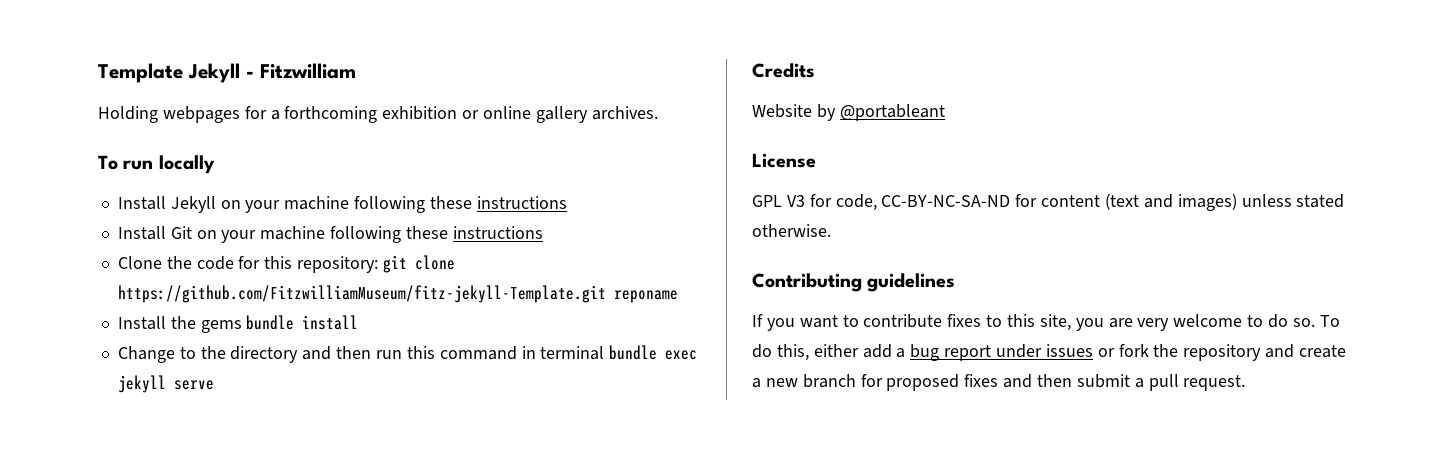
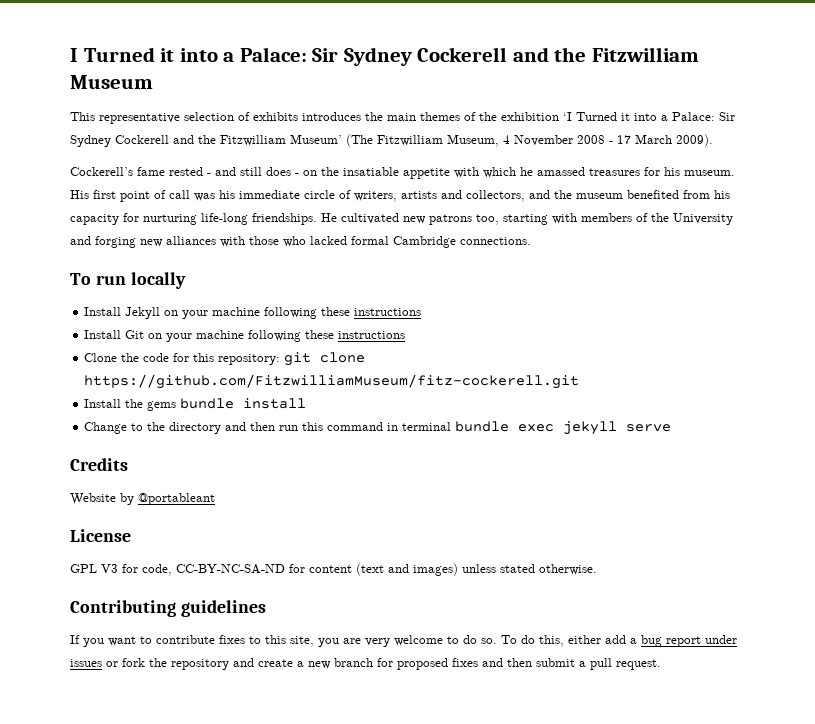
[98,63,356,83] [98,106,658,123] Template Jekyll - Fitzwilliam // Holding webpages for a forthcoming exhibition or online gallery archives. -> [70,47,699,66] [70,75,153,89] [70,112,735,124] [70,134,713,147] [70,167,735,179] [70,190,730,202] [70,213,733,225] [70,236,531,248] I Turned it into a Palace: Sir Sydney Cockerell and the Fitzwilliam Museum // This representative selection of exhibits introduces the main themes of the exhibition ‘I Turned it into a Palace: Sir Sydney Cockerell and the Fitzwilliam Museum’ (The Fitzwilliam Museum, 4 November 2008 - 17 March 2009). // Cockerell’s fame rested - and still does - on the insatiable appetite with which he amassed treasures for his museum. His first point of call was his immediate circle of writers, artists and collectors, and the museum benefited from his capacity for nurturing life-long friendships. He cultivated new patrons too, starting with members of the University and forging new alliances with those who lacked formal Cambridge connections.
[117,285,678,303] https://github.com/FitzwilliamMuseum/fitz-jekyll-Template.git reponame -> [84,374,580,389] https://github.com/FitzwilliamMuseum/fitz-cockerell.git

